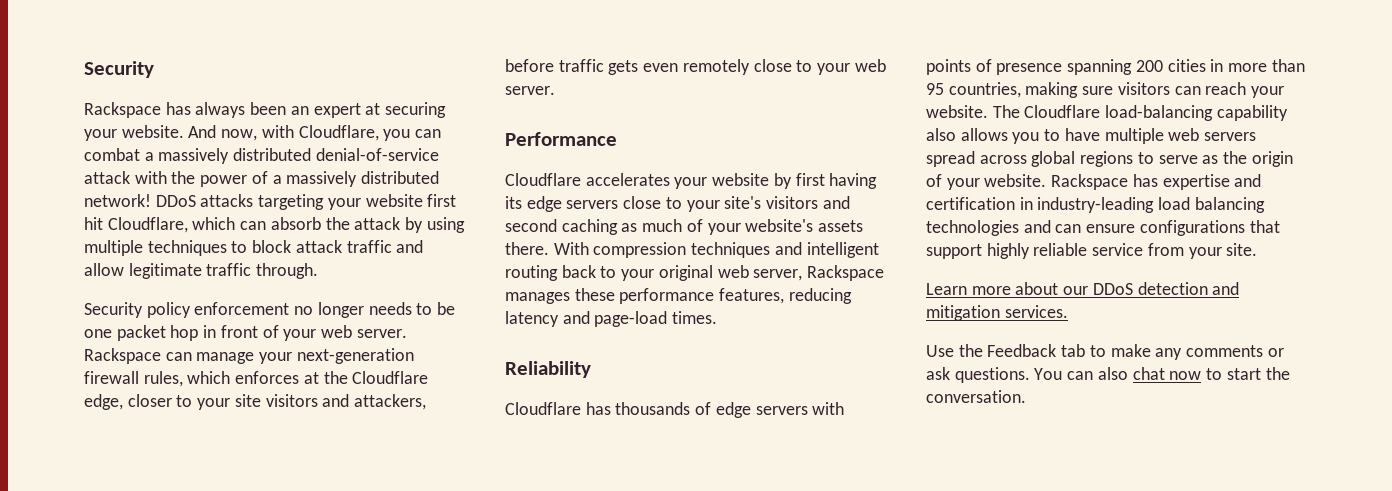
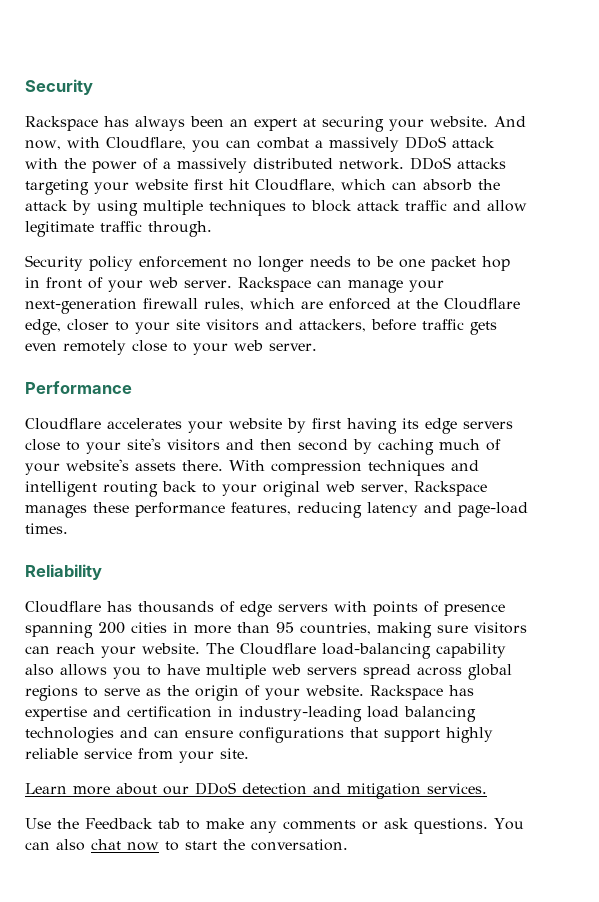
[233,148,439,161] distributed denial-of-service -> [404,136,446,149] DDoS
[84,194,151,207] network! -> [339,158,404,170] network.
[235,371,300,384] enforces -> [301,298,391,310] are enforced
[505,219,638,235] second caching as -> [260,439,434,455] then second by caching

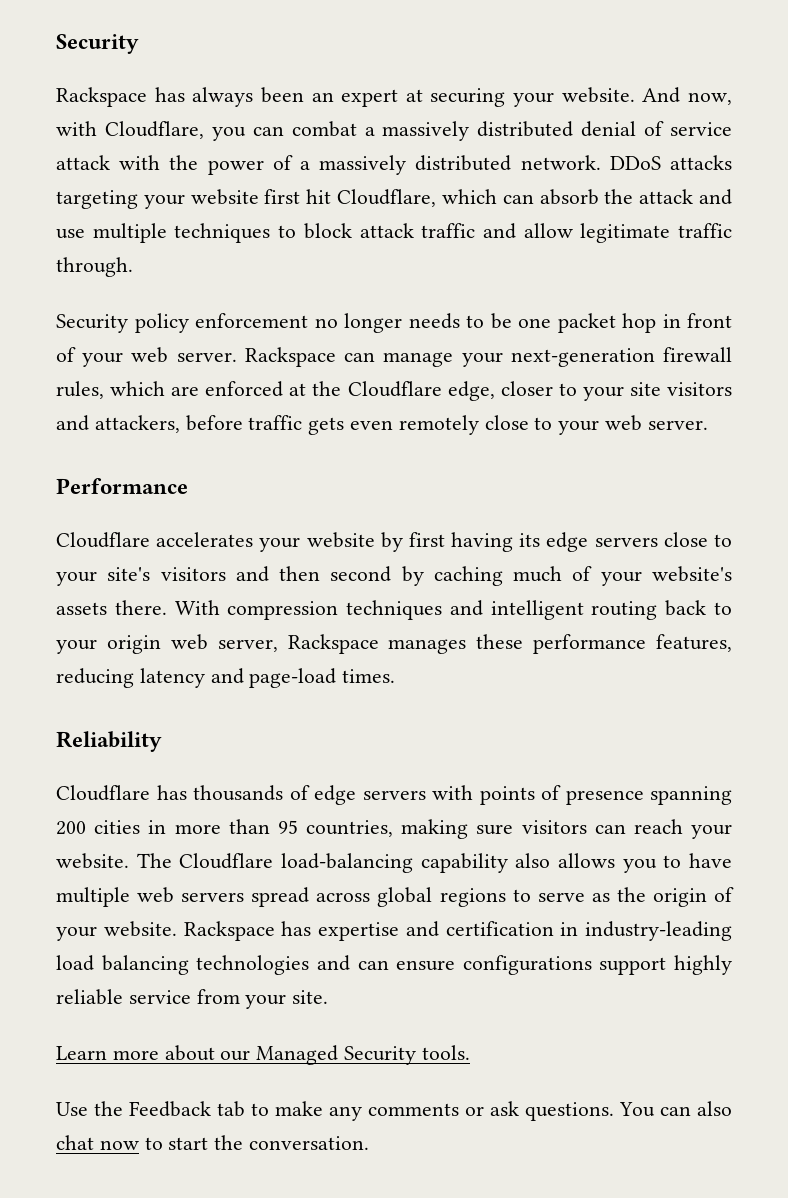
[404,136,446,149] DDoS -> [477,121,732,137] distributed denial of service
[72,200,138,216] by using -> [699,189,733,205] [56,229,85,239] and use
[263,481,320,497] original -> [106,635,161,654] origin
[350,727,378,738] that -> (592, 965) none
[195,782,487,799] DDoS detection and mitigation services. -> [256,1045,470,1065] Managed Security tools.

